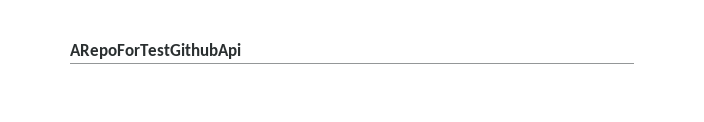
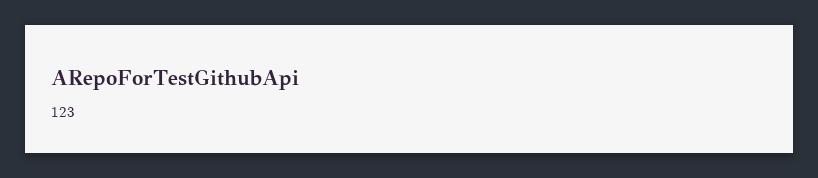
(241, 51) none -> [51,107,75,117] // 123

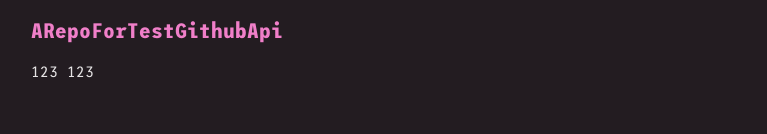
(75, 112) none -> [67,66,94,78] 123

